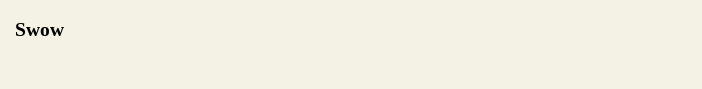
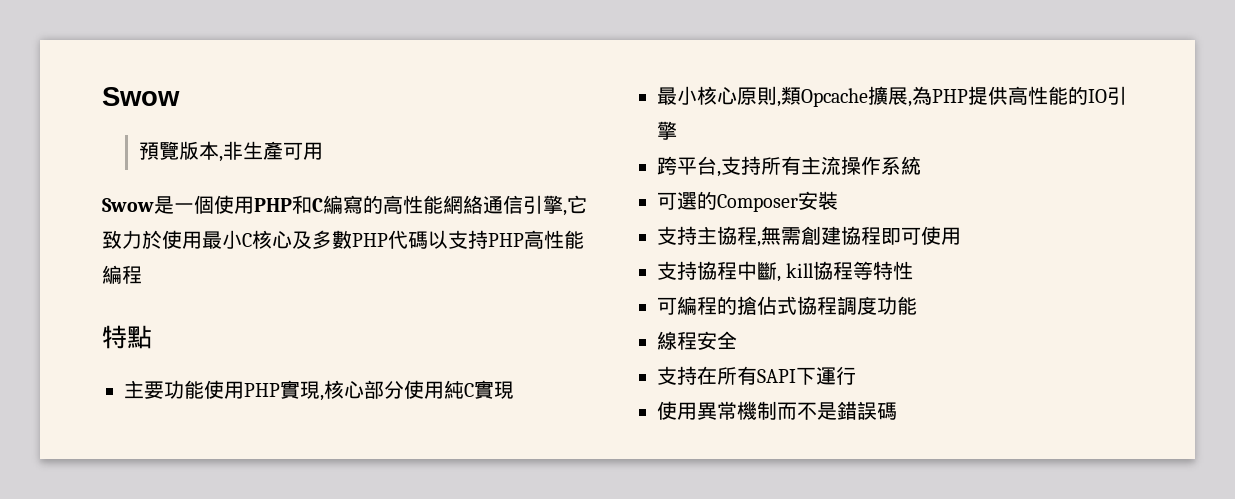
[15,23,64,36] Swow -> [102,87,180,106] [139,141,324,162] [102,195,587,216] [102,230,584,249] [102,265,142,284] [102,325,152,349] [124,380,514,401] [657,86,1127,107] [657,121,677,140] [657,156,921,177] [657,191,838,212] [657,226,961,247] [657,261,914,282] [657,296,917,315] [657,331,737,350] [657,366,856,385] [657,401,897,420] Swow // 預覽版本,非生產可用 // Swow是一個使用PHP和C編寫的高性能網絡通信引擎,它致力於使用最小C核心及多數PHP代碼以支持PHP高性能編程 // 特點 // 主要功能使用PHP實現,核心部分使用純C實現 // 最小核心原則,類Opcache擴展,為PHP提供高性能的IO引擎 // 跨平台,支持所有主流操作系統 // 可選的Composer安裝 // 支持主協程,無需創建協程即可使用 // 支持協程中斷, kill協程等特性 // 可編程的搶佔式協程調度功能 // 線程安全 // 支持在所有SAPI下運行 // 使用異常機制而不是錯誤碼

